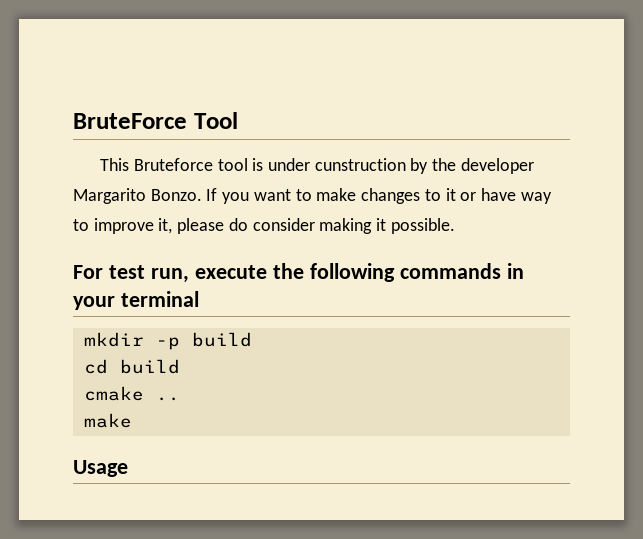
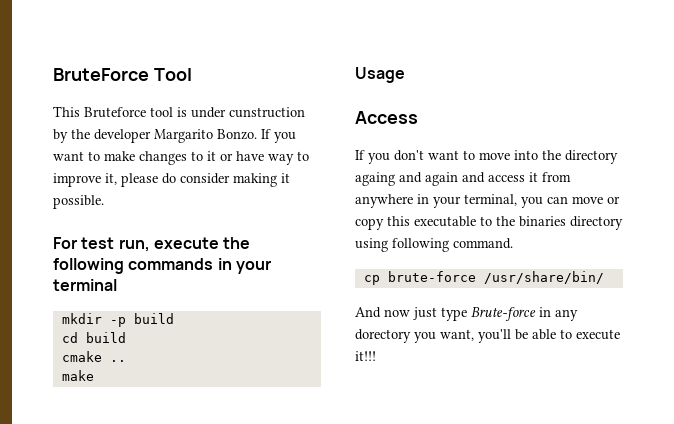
(128, 468) none -> [355,111,418,124] [355,150,618,164] [355,172,571,186] [355,194,620,208] [355,216,623,230] [355,238,513,252] [363,271,604,285] [355,307,578,321] [355,329,620,343] [355,351,376,361] // Access // If you don't want to move into the directory againg and again and access it from anywhere in your terminal, you can move or copy this executable to the binaries directory using following command. // cp brute-force /usr/share/bin/ // And now just type Brute-force in any dorectory you want, you'll be able to execute it!!!

